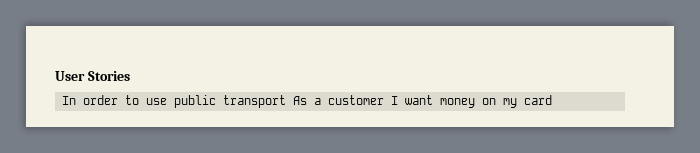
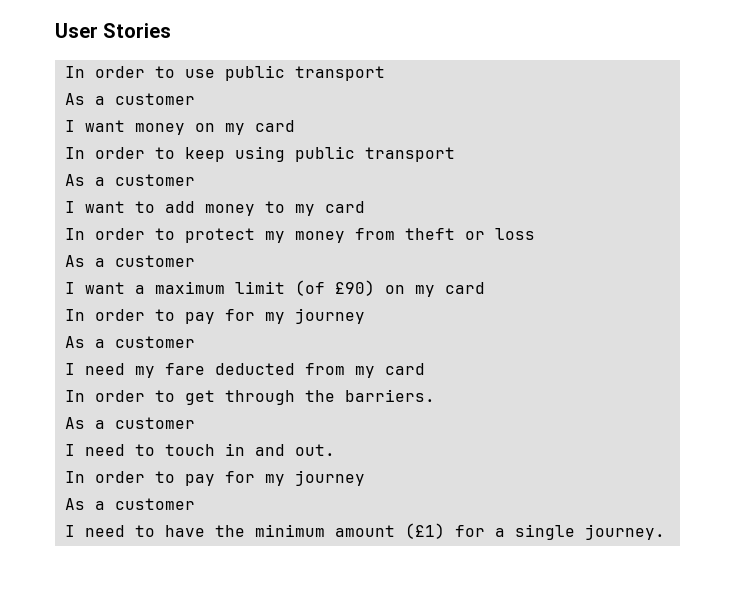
[293,95,385,105] As a customer -> [64,93,195,105] // As a customer //
(553, 100) none -> [64,146,455,162] [64,174,195,186] [64,201,365,216] [64,228,535,243] [64,255,195,267] [64,280,485,297] [64,308,365,324] [64,336,195,348] [64,363,425,378] [64,389,435,405] [64,417,195,429] [64,443,335,456] [64,470,365,486] [64,498,195,510] [64,523,665,540] // In order to keep using public transport // As a customer // I want to add money to my card // In order to protect my money from theft or loss // As a customer // I want a maximum limit (of £90) on my card // In order to pay for my journey // As a customer // I need my fare deducted from my card // In order to get through the barriers. // As a customer // I need to touch in and out. // In order to pay for my journey // As a customer // I need to have the minimum amount (£1) for a single journey.

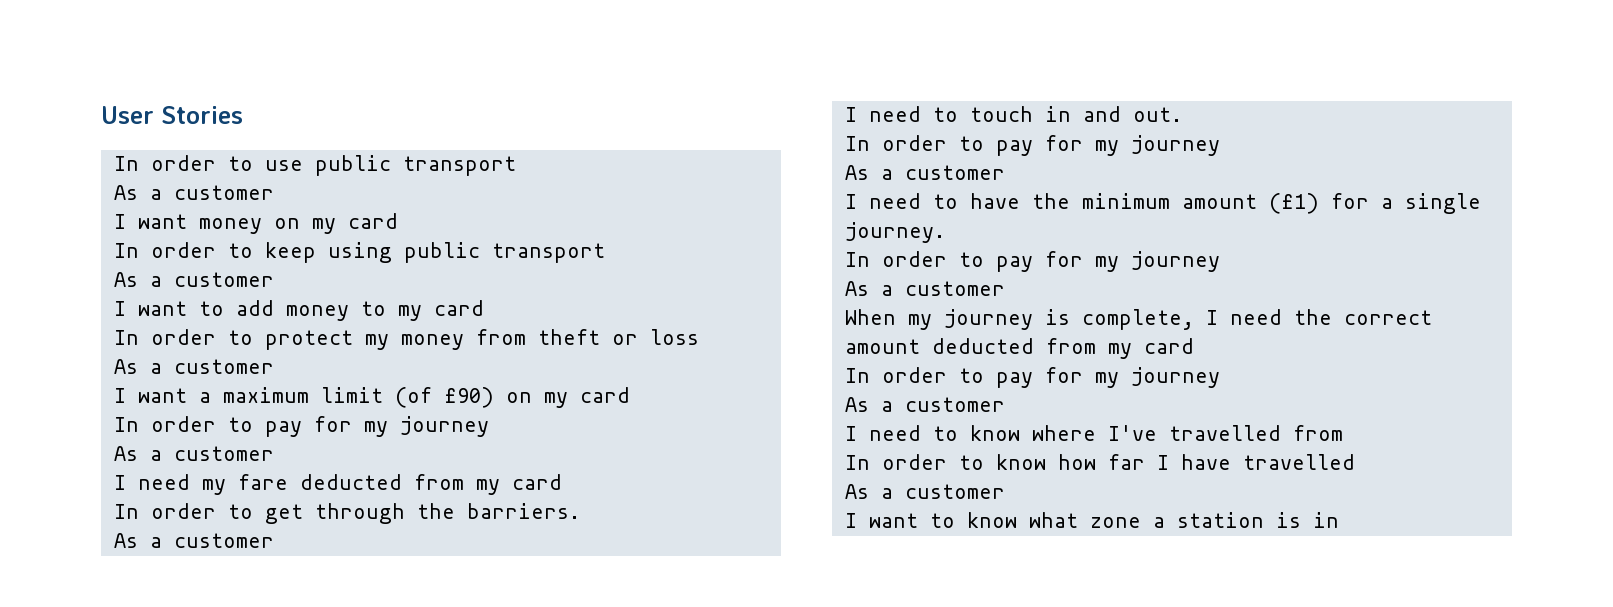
(665, 532) none -> [844,251,1220,272] [844,281,1005,296] [844,309,1432,330] [844,338,1194,359] [844,367,1220,388] [844,397,1005,412] [844,425,1343,441] [844,454,1355,470] [844,484,1005,499] [844,512,1339,528] // In order to pay for my journey // As a customer // When my journey is complete, I need the correct amount deducted from my card // In order to pay for my journey // As a customer // I need to know where I've travelled from // In order to know how far I have travelled // As a customer // I want to know what zone a station is in

